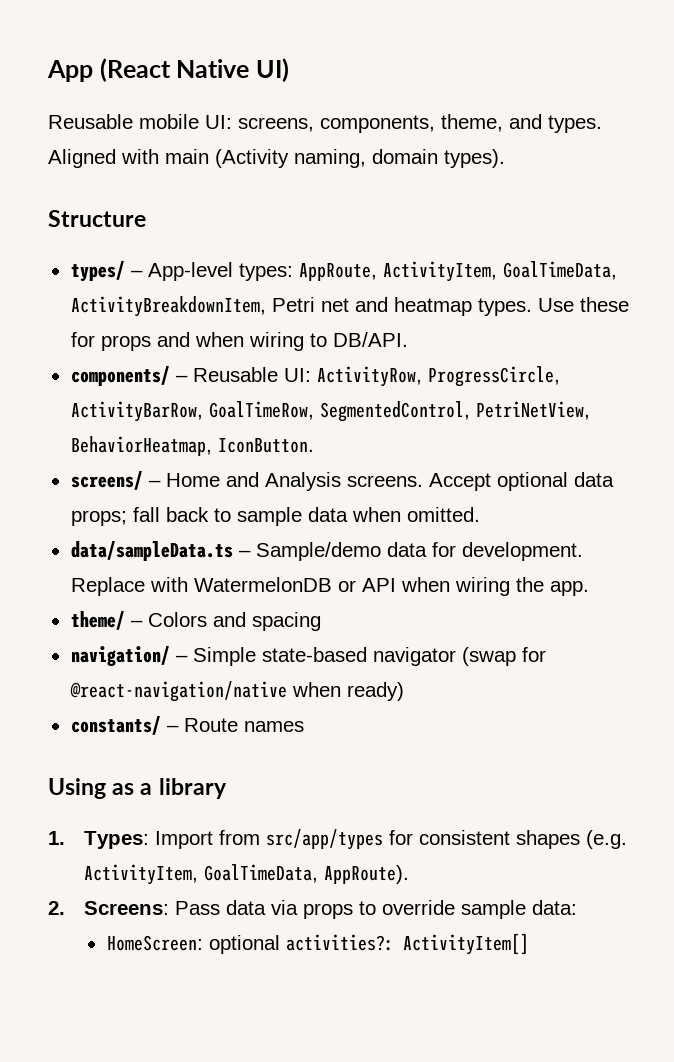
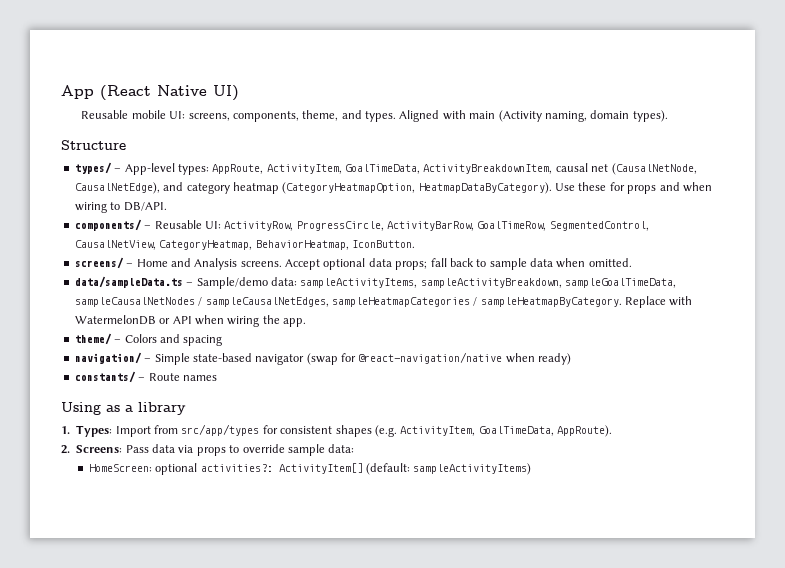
[271,297,532,316] Petri net and heatmap types. -> [555,163,697,175] [74,182,552,194] causal net (CausalNetNode, CausalNetEdge), and category heatmap (CategoryHeatmapOption, HeatmapDataByCategory).
[475,401,590,420] PetriNetView, -> [74,240,253,250] CausalNetView, CategoryHeatmap,
[386,542,583,561] data for development. -> [270,277,676,288] [74,297,622,307] data: sampleActivityItems, sampleActivityBreakdown, sampleGoalTimeData, sampleCausalNetNodes / sampleCausalNetEdges, sampleHeatmapCategories / sampleHeatmapByCategory.
(529, 944) none -> [365,463,532,475] (default: sampleActivityItems)

